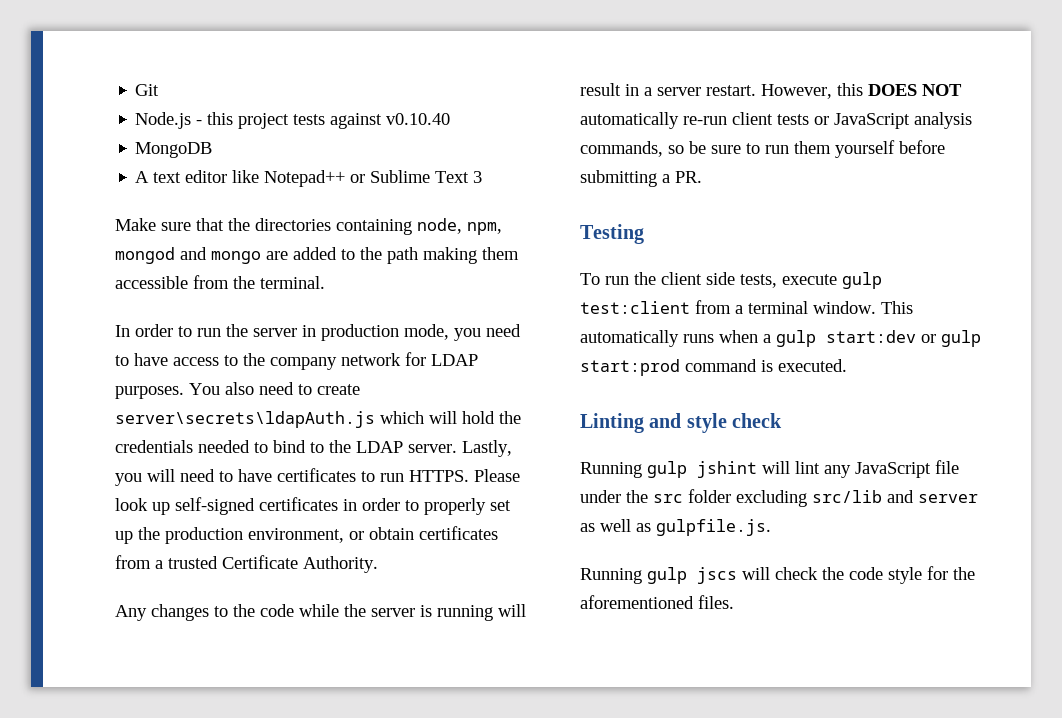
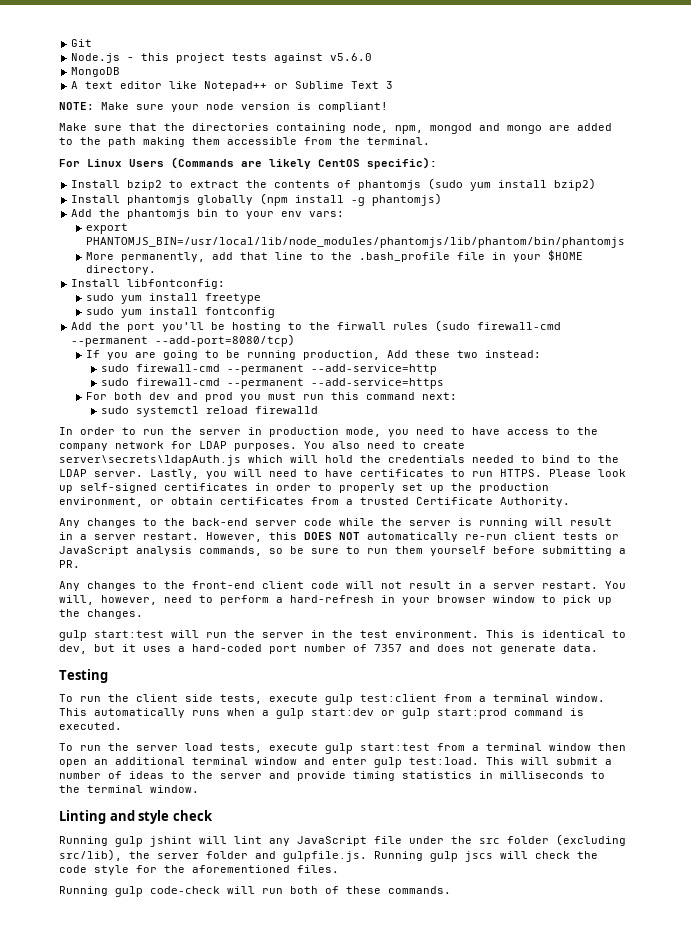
[386,113,451,125] v0.10.40 -> [330,53,373,61] v5.6.0
(483, 177) none -> [59,102,388,112] // NOTE: Make sure your node version is compliant!
(325, 282) none -> [59,157,437,169] [71,178,597,191] [71,193,443,206] [71,209,345,219] [86,223,129,234] [86,237,626,248] [86,250,584,262] [86,265,157,275] [71,279,226,289] [86,293,262,304] [86,307,276,318] [71,320,562,332] [71,334,296,347] [86,350,542,360] [101,364,438,375] [101,378,445,389] [86,392,458,402] [101,406,319,417] // For Linux Users (Commands are likely CentOS specific): // Install bzip2 to extract the contents of phantomjs (sudo yum install bzip2) // Install phantomjs globally (npm install -g phantomjs) // Add the phantomjs bin to your env vars: // export PHANTOMJS_BIN=/usr/local/lib/node_modules/phantomjs/lib/phantom/bin/phantomjs // More permanently, add that line to the .bash_profile file in your $HOME directory. // Install libfontconfig: // sudo yum install freetype // sudo yum install fontconfig // Add the port you'll be hosting to the firwall rules (sudo firewall-cmd --permanent --add-port=8080/tcp) // If you are going to be running production, Add these two instead: // sudo firewall-cmd --permanent --add-service=http // sudo firewall-cmd --permanent --add-service=https // For both dev and prod you must run this command next: // sudo systemctl reload firewalld
(255, 610) none -> [192,518,297,526] back-end server
(702, 177) none -> [59,581,626,591] [59,595,612,605] [59,609,143,619] [59,630,626,641] [59,644,598,654] // Any changes to the front-end client code will not result in a server restart. You will, however, need to perform a hard-refresh in your browser window to pick up the changes. // gulp start:test will run the server in the test environment. This is identical to dev, but it uses a hard-coded port number of 7357 and does not generate data.
(847, 365) none -> [59,743,626,754] [59,757,612,768] [59,771,605,781] [59,785,199,793] // To run the server load tests, execute gulp start:test from a terminal window then open an additional terminal window and enter gulp test:load. This will submit a number of ideas to the server and provide timing statistics in milliseconds to the terminal window.
[736,490,978,507] [580,519,651,532] excluding src/lib and server as well as -> [556,834,626,846] [59,849,276,861] (excluding src/lib), the server folder and
(771, 527) // -> (367, 856) none
(734, 602) none -> [59,886,451,897] // Running gulp code-check will run both of these commands.

